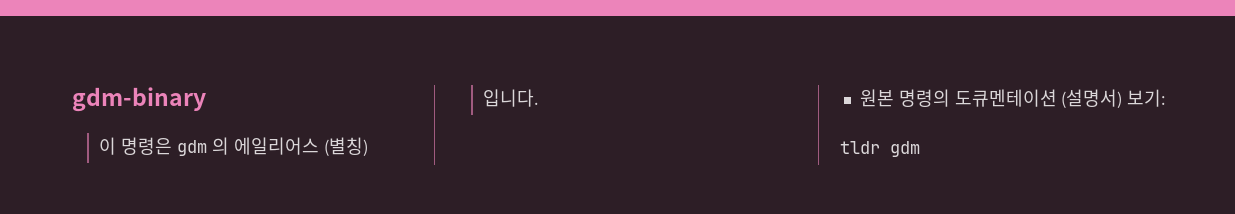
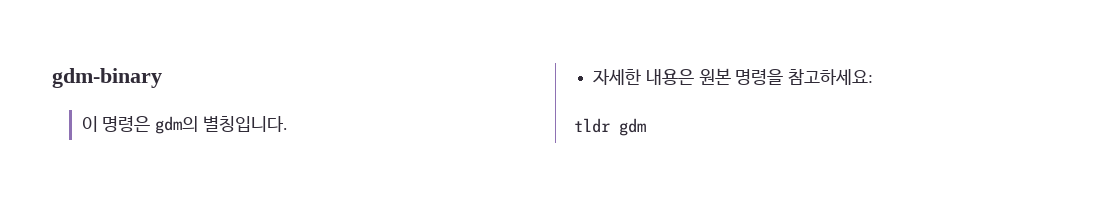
[176,137,368,156] [483,89,539,107] [859,89,1166,108] gdm 의 에일리어스 (별칭) 입니다. // 원본 명령의 도큐멘테이션 (설명서) 보기: -> [155,116,287,134] [593,68,874,85] gdm의 별칭입니다. // 자세한 내용은 원본 명령을 참고하세요:

